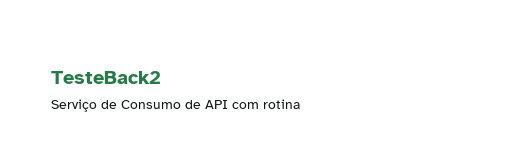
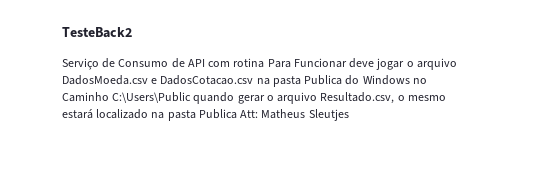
(300, 104) none -> [267,58,457,70] [62,75,427,87] [62,92,446,104] [62,109,349,121] Para Funcionar deve jogar o arquivo DadosMoeda.csv e DadosCotacao.csv na pasta Publica do Windows no Caminho C:\Users\Public quando gerar o arquivo Resultado.csv, o mesmo estará localizado na pasta Publica Att: Matheus Sleutjes

